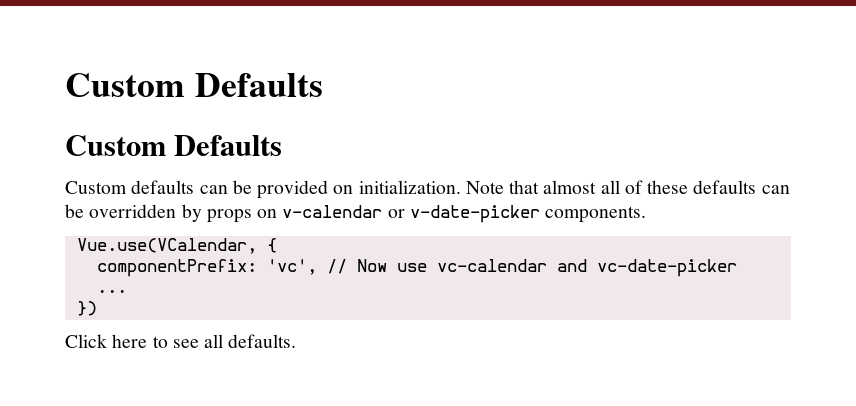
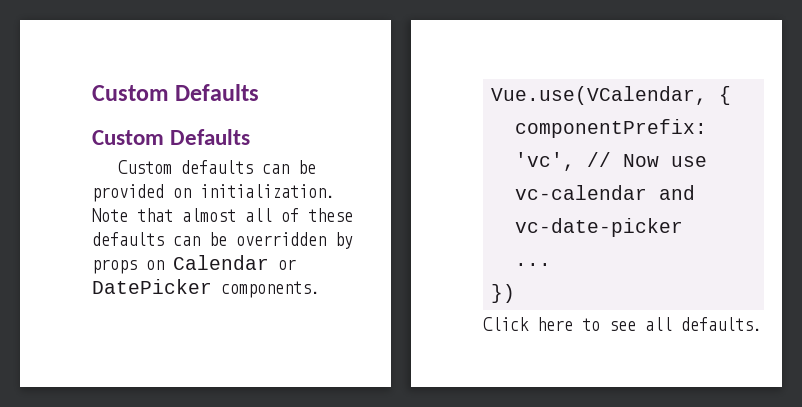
[282,205,540,223] v-calendar or v-date-picker -> [173,255,296,270] [92,279,212,294] Calendar or DatePicker

